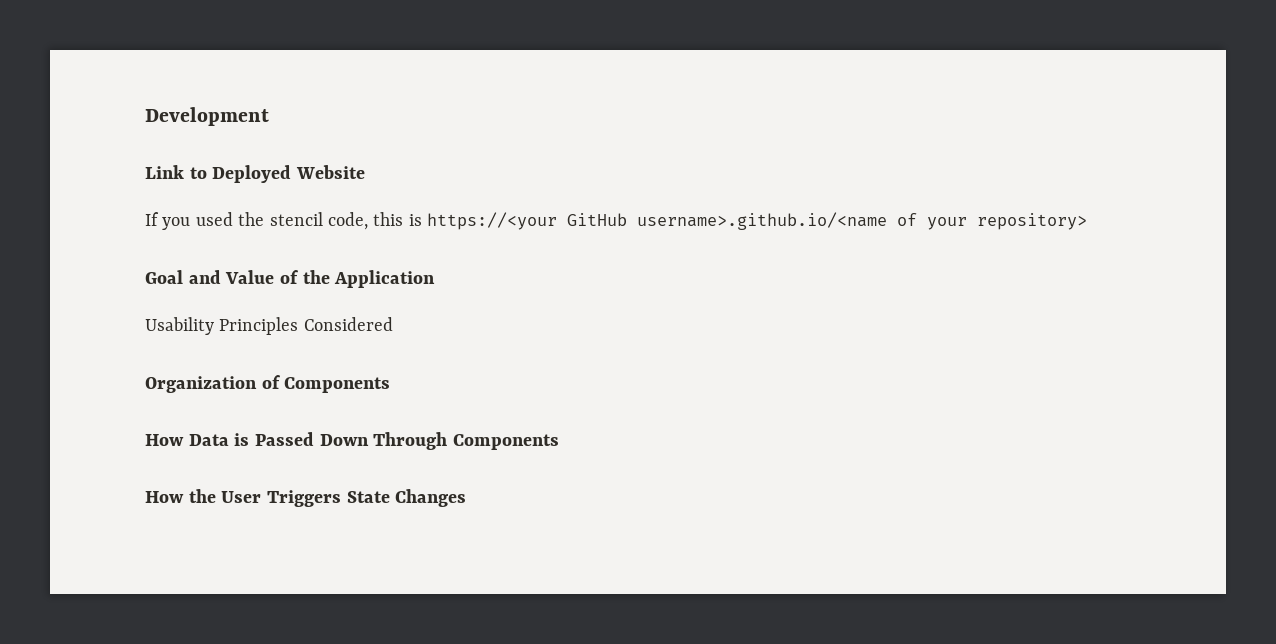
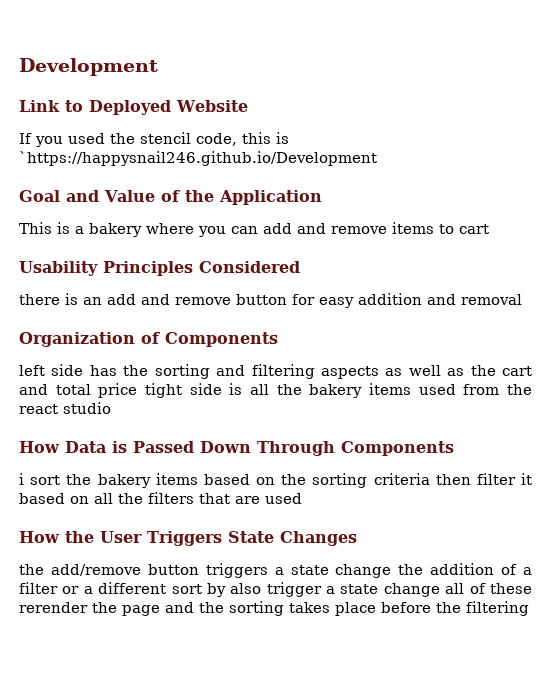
[427,212,1088,230] https://<your GitHub username>.github.io/<name of your repository> -> [19,151,377,166] `https://happysnail246.github.io/Development
[145,317,393,335] [145,375,391,393] Usability Principles Considered // Organization of Components -> [19,222,489,237] [19,261,300,276] [19,293,522,308] [19,332,278,347] [19,364,533,379] [19,383,532,398] [19,402,111,414] This is a bakery where you can add and remove items to cart // Usability Principles Considered // there is an add and remove button for easy addition and removal // Organization of Components // left side has the sorting and filtering aspects as well as the cart and total price tight side is all the bakery items used from the react studio
(560, 442) none -> [19,473,532,488] [19,492,302,504] // i sort the bakery items based on the sorting criteria then filter it based on all the filters that are used
(467, 498) none -> [19,563,532,578] [19,582,532,597] [19,601,529,616] // the add/remove button triggers a state change the addition of a filter or a different sort by also trigger a state change all of these rerender the page and the sorting takes place before the filtering

